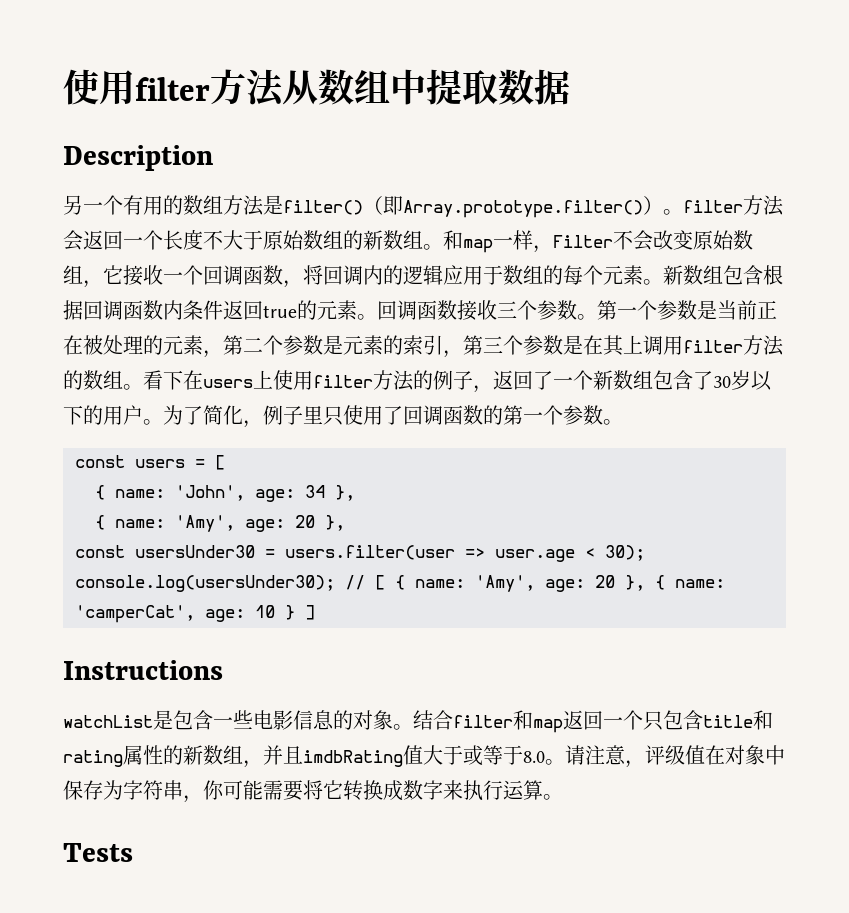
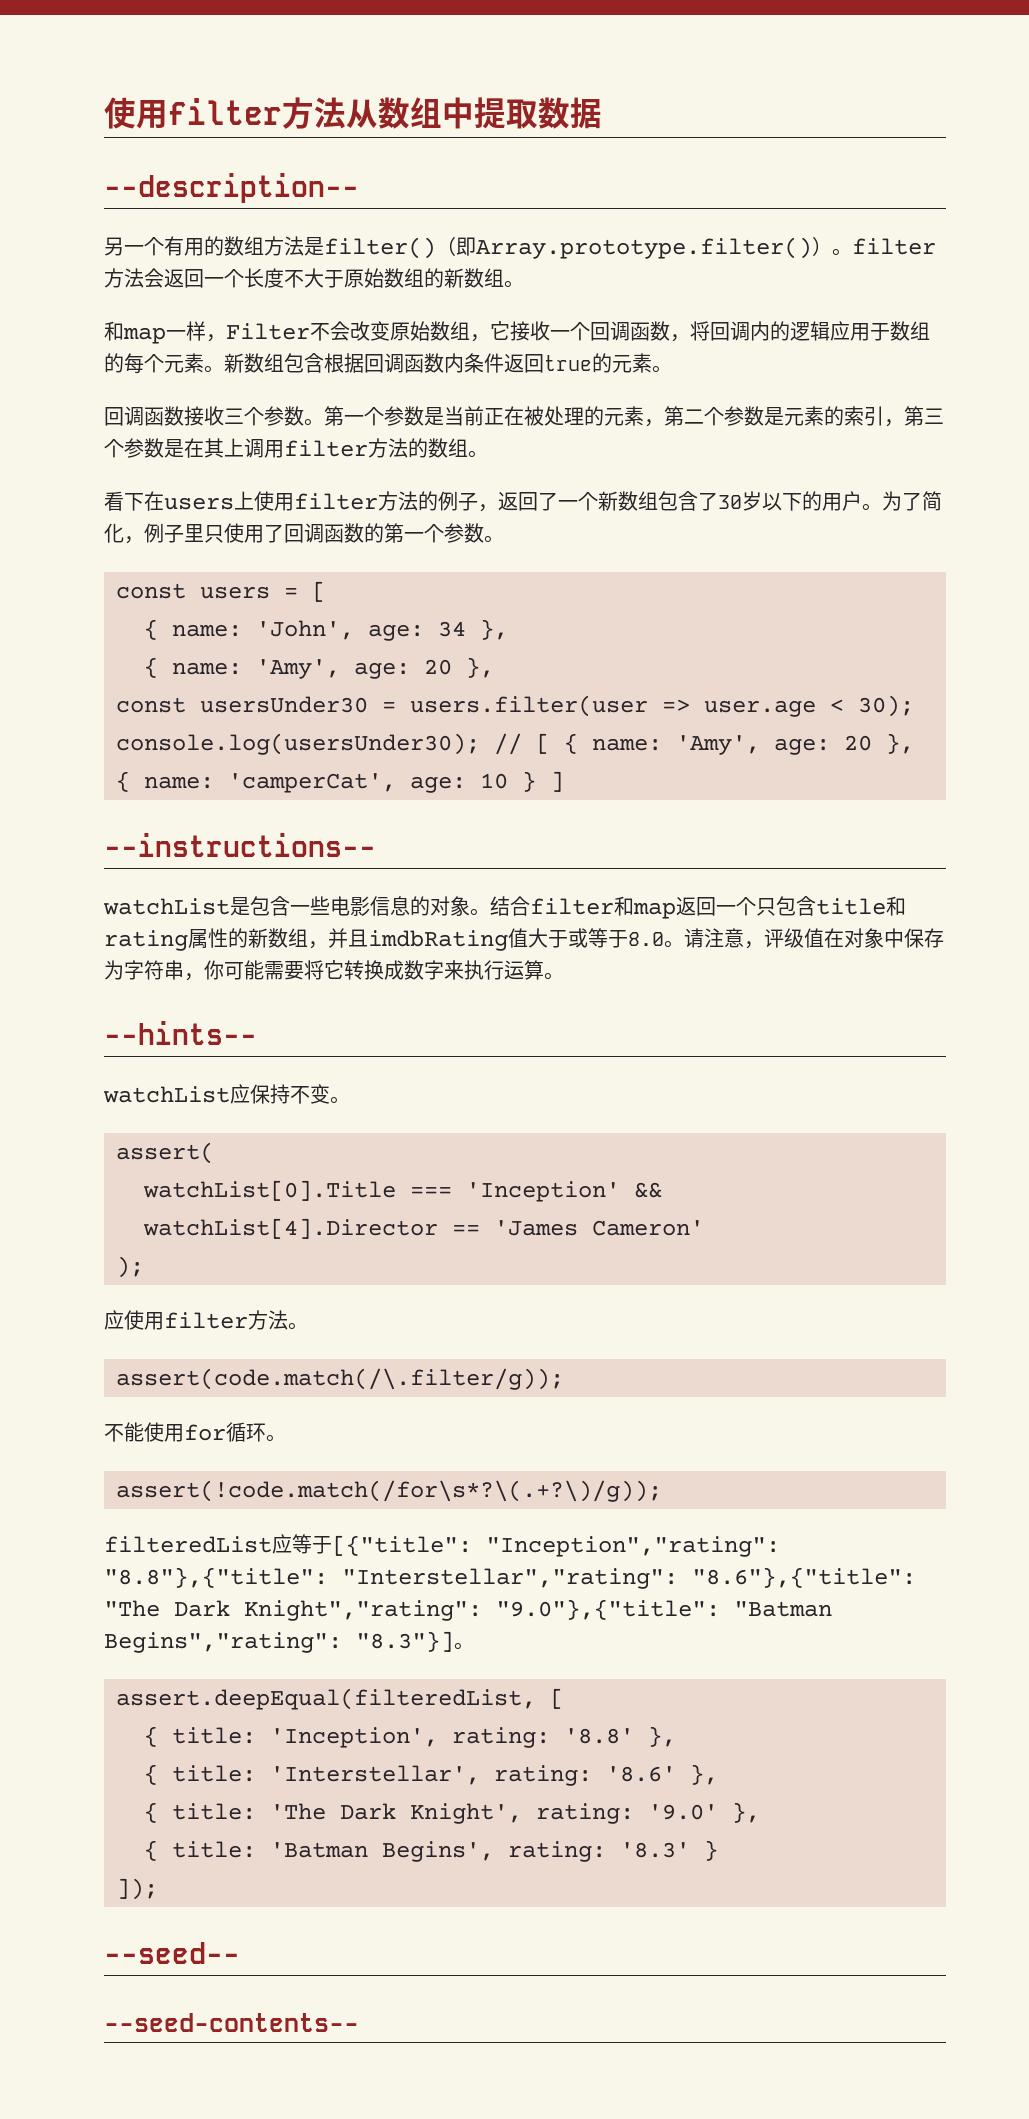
[63,145,213,171] Description -> [104,173,359,203] --description--
(443, 247) none -> (524, 284) //
(377, 317) none -> (672, 369) //
(143, 387) none -> (488, 454) //
[63,660,223,680] Instructions -> [104,833,376,857] --instructions--
[63,843,133,862] Tests -> [104,1021,257,1045] [103,1084,350,1104] [116,1142,214,1164] [143,1180,662,1202] [143,1218,704,1239] [116,1256,144,1278] [104,1310,308,1330] [116,1368,564,1390] [104,1422,286,1442] [116,1480,662,1502] [104,1534,780,1557] [104,1567,916,1589] [104,1599,832,1621] [104,1631,474,1653] [116,1688,564,1710] [144,1726,676,1748] [144,1764,718,1786] [144,1802,760,1824] [144,1840,718,1862] [116,1878,158,1900] [104,1942,240,1964] [104,2013,359,2032] --hints-- // watchList应保持不变。 // assert( // watchList[0].Title === 'Inception' && watchList[4].Director == 'James Cameron' // ); // 应使用filter方法。 // assert(code.match(/\.filter/g)); // 不能使用for循环。 // assert(!code.match(/for\s*?\(.+?\)/g)); // filteredList应等于[{"title": "Inception","rating": "8.8"},{"title": "Interstellar","rating": "8.6"},{"title": "The Dark Knight","rating": "9.0"},{"title": "Batman Begins","rating": "8.3"}]。 // assert.deepEqual(filteredList, [ // { title: 'Inception', rating: '8.8' }, // { title: 'Interstellar', rating: '8.6' }, // { title: 'The Dark Knight', rating: '9.0' }, // { title: 'Batman Begins', rating: '8.3' } // ]); // --seed-- // --seed-contents--

